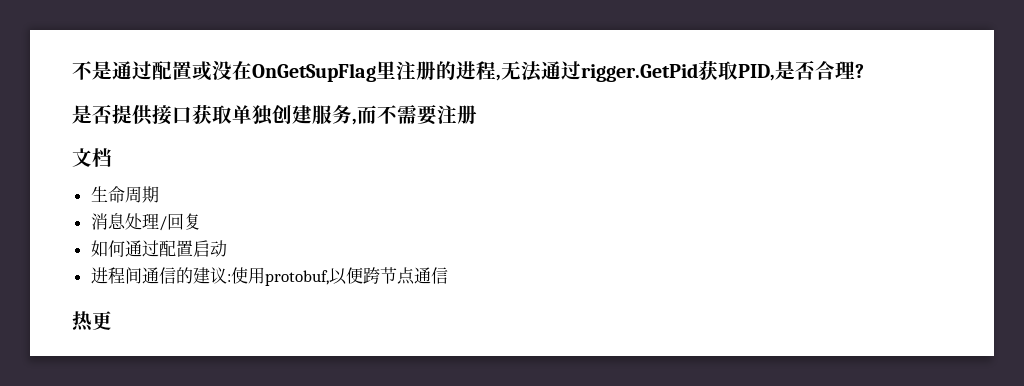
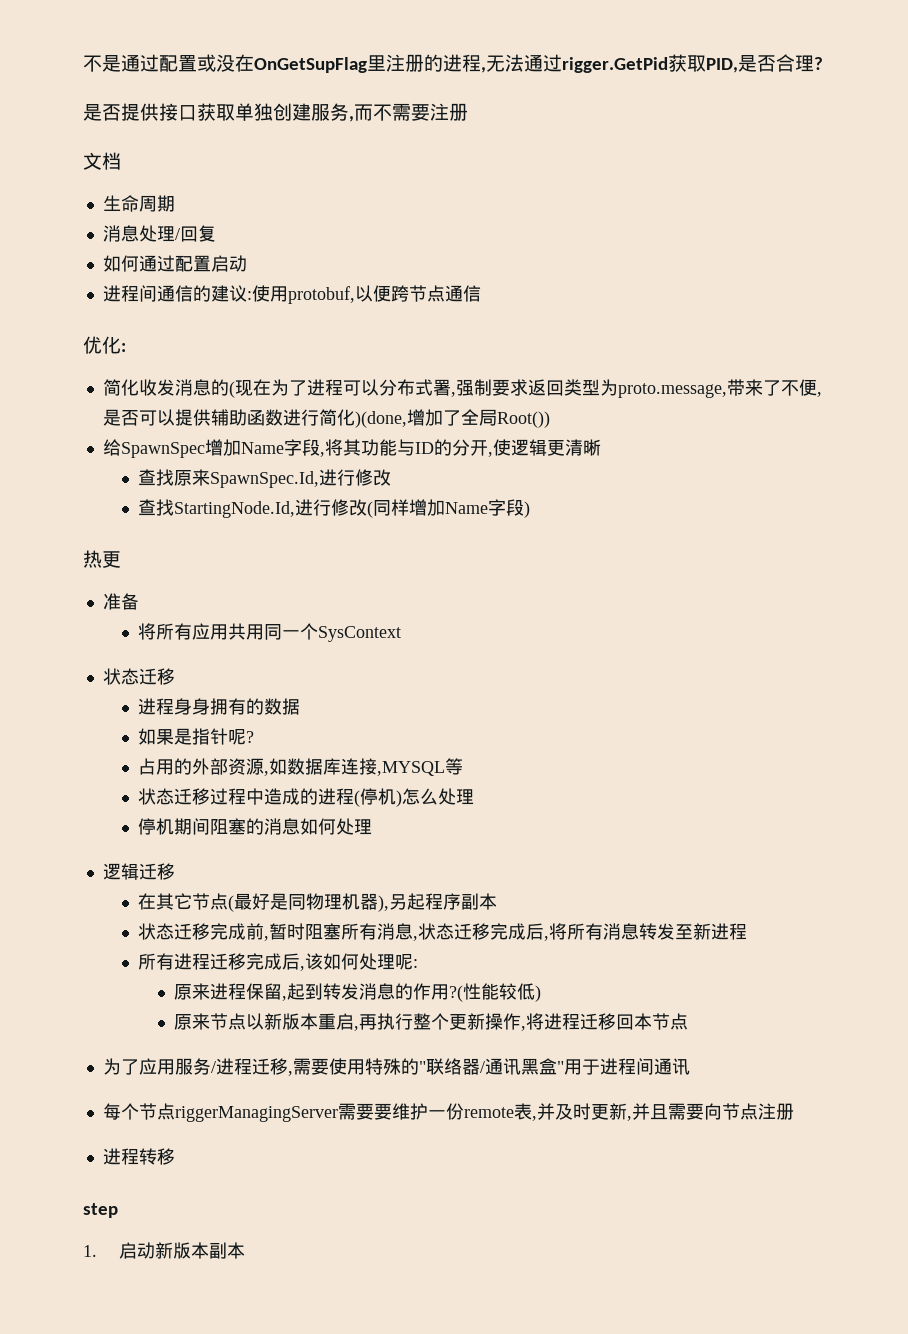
[72,311,112,332] 热更 -> [83,336,126,354] [102,379,822,398] [102,409,550,428] [102,439,601,458] [138,469,392,488] [138,499,531,518] [83,550,121,568] [102,593,139,610] [138,623,402,642] [102,668,175,685] [138,698,301,715] [138,728,255,745] [138,758,464,776] [138,788,475,807] [138,818,373,835] [102,863,175,880] [138,893,498,912] [138,923,748,941] [138,953,419,971] [174,983,542,1002] [174,1013,689,1031] [102,1058,690,1076] [102,1103,794,1122] [102,1148,175,1165] [83,1203,118,1218] [83,1242,245,1259] 优化: // 简化收发消息的(现在为了进程可以分布式署,强制要求返回类型为proto.message,带来了不便,是否可以提供辅助函数进行简化)(done,增加了全局Root()) // 给SpawnSpec增加Name字段,将其功能与ID的分开,使逻辑更清晰 // 查找原来SpawnSpec.Id,进行修改 // 查找StartingNode.Id,进行修改(同样增加Name字段) // 热更 // 准备 // 将所有应用共用同一个SysContext // 状态迁移 // 进程身身拥有的数据 // 如果是指针呢? // 占用的外部资源,如数据库连接,MYSQL等 // 状态迁移过程中造成的进程(停机)怎么处理 // 停机期间阻塞的消息如何处理 // 逻辑迁移 // 在其它节点(最好是同物理机器),另起程序副本 // 状态迁移完成前,暂时阻塞所有消息,状态迁移完成后,将所有消息转发至新进程 // 所有进程迁移完成后,该如何处理呢: // 原来进程保留,起到转发消息的作用?(性能较低) // 原来节点以新版本重启,再执行整个更新操作,将进程迁移回本节点 // 为了应用服务/进程迁移,需要使用特殊的"联络器/通讯黑盒"用于进程间通讯 // 每个节点riggerManagingServer需要要维护一份remote表,并及时更新,并且需要向节点注册 // 进程转移 // step // 1.启动新版本副本

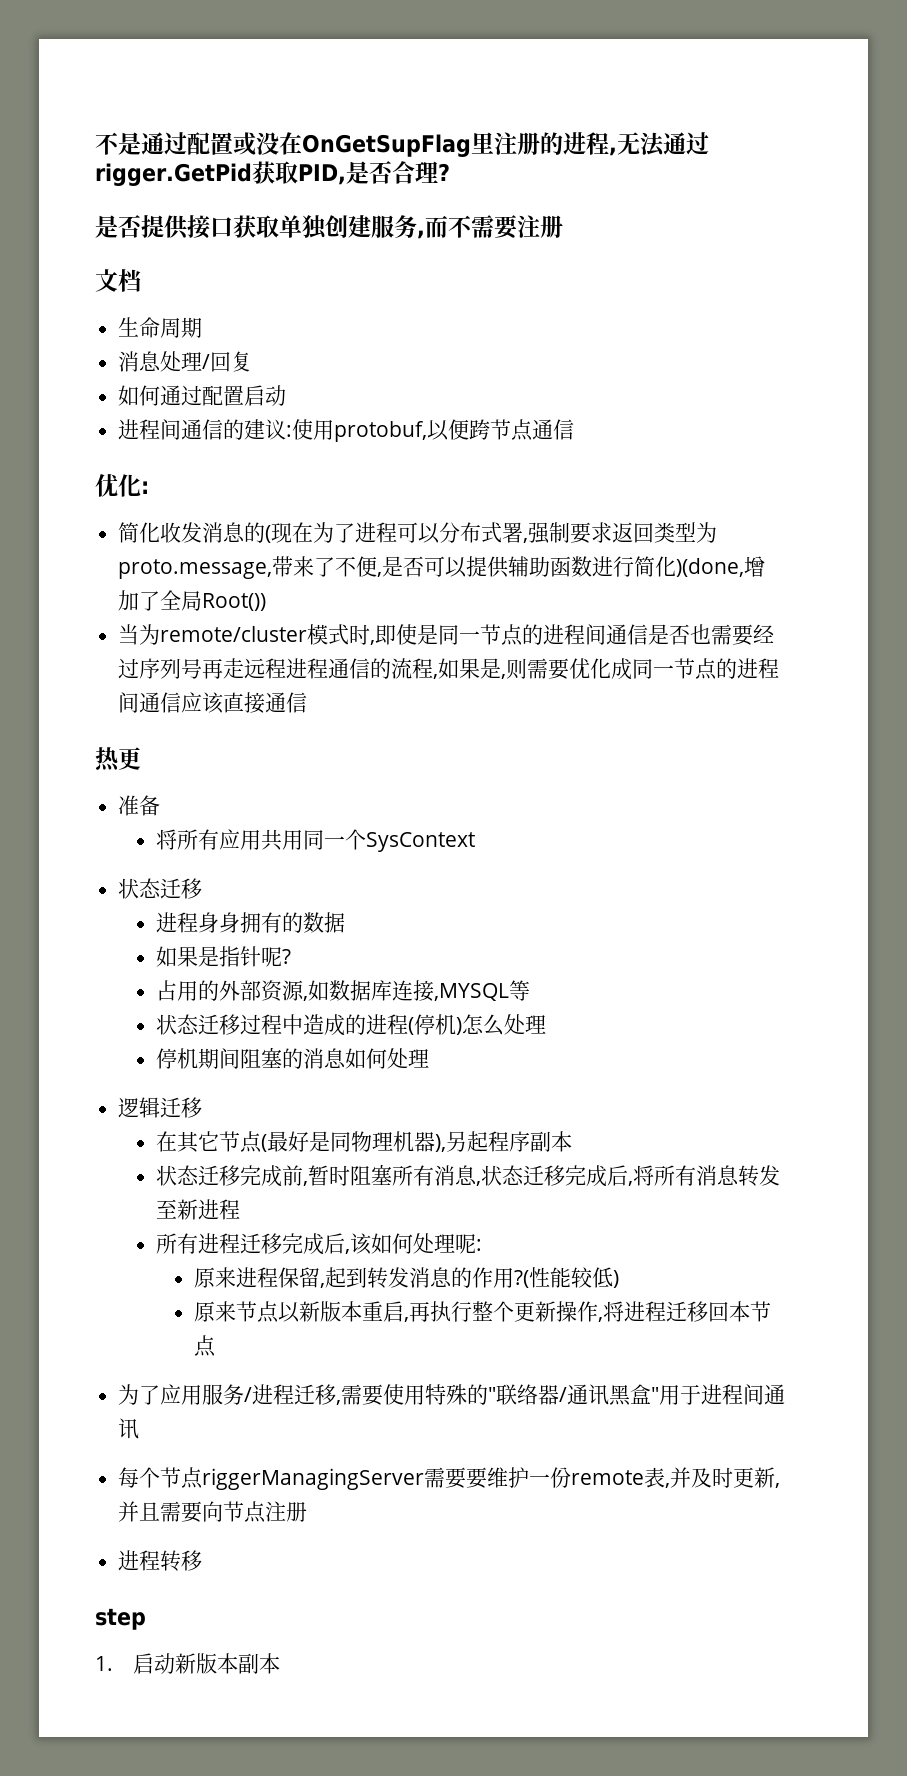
[102,439,601,458] [138,469,392,488] [138,499,531,518] 给SpawnSpec增加Name字段,将其功能与ID的分开,使逻辑更清晰 // 查找原来SpawnSpec.Id,进行修改 // 查找StartingNode.Id,进行修改(同样增加Name字段) -> [118,624,775,646] [118,658,780,680] [118,692,308,714] 当为remote/cluster模式时,即使是同一节点的进程间通信是否也需要经过序列号再走远程进程通信的流程,如果是,则需要优化成同一节点的进程间通信应该直接通信

